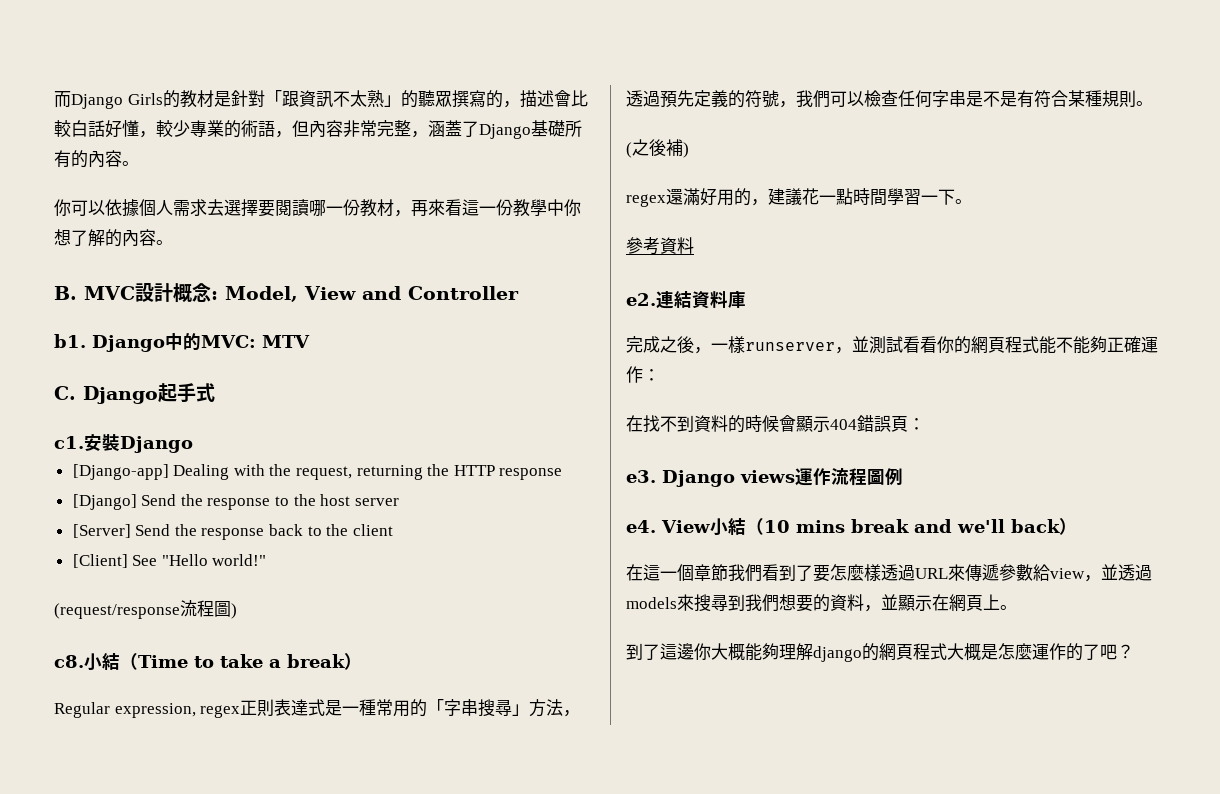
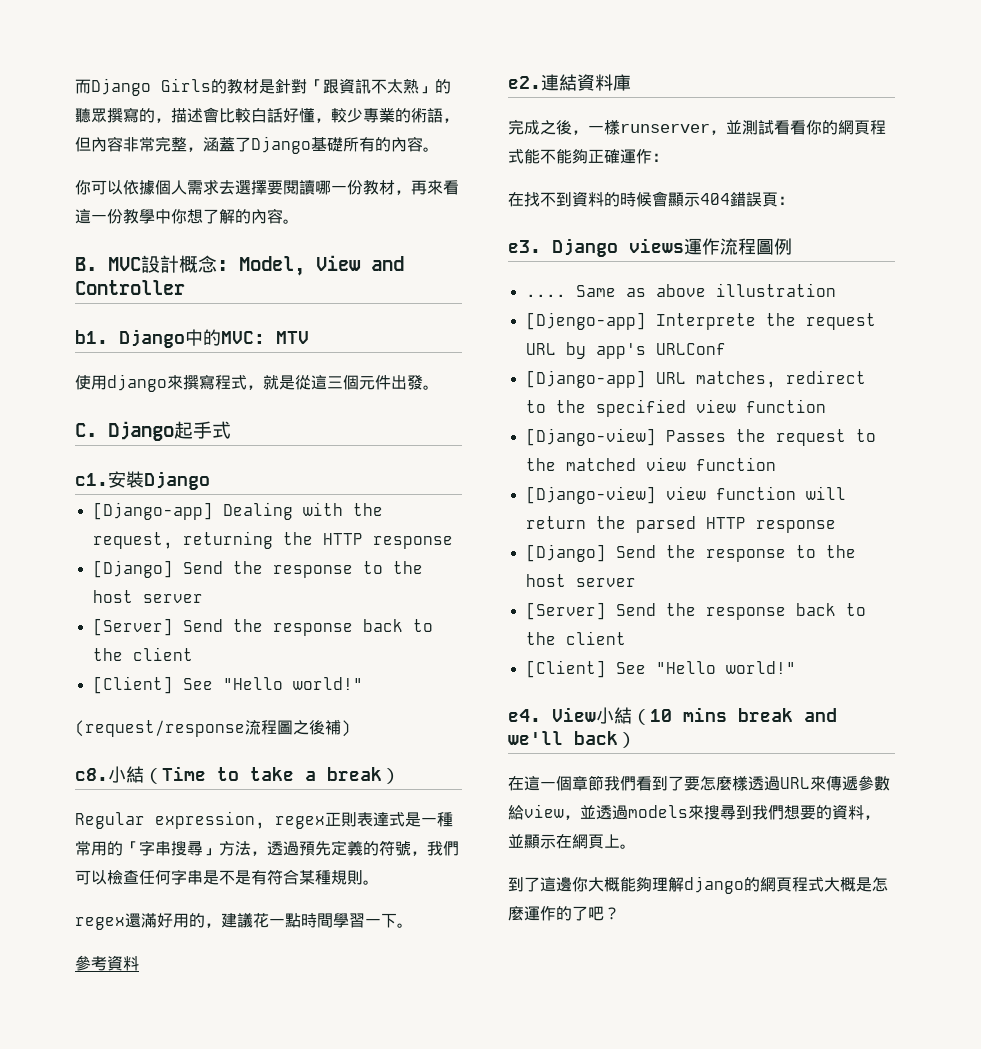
(310, 341) none -> [75,374,439,392] // 使用django來撰寫程式，就是從這三個元件出發。
(231, 609) none -> [293,719,341,735] 之後補
[626,139,689,158] // (之後補) -> (379, 882) none
(903, 476) none -> [525,283,836,297] [525,312,876,330] [525,342,726,359] [525,370,866,388] [525,399,826,417] [525,428,876,446] [525,457,776,471] [525,486,846,504] [525,516,836,533] [525,544,856,562] [525,574,636,587] [525,602,866,620] [525,631,626,645] [525,660,796,678] // .... Same as above illustration // [Djengo-app] Interprete the request URL by app's URLConf // [Django-app] URL matches, redirect to the specified view function // [Django-view] Passes the request to the matched view function // [Django-view] view function will return the parsed HTTP response // [Django] Send the response to the host server // [Server] Send the response back to the client // [Client] See "Hello world!"

